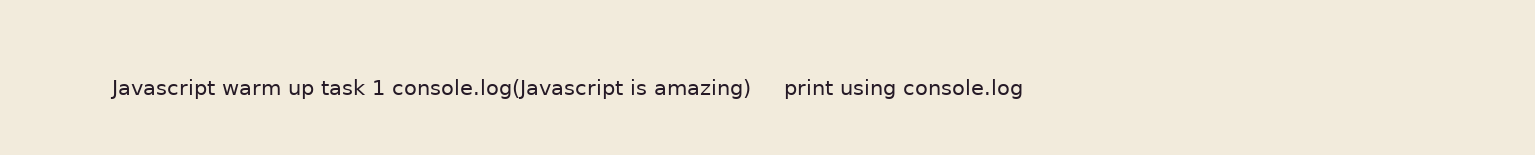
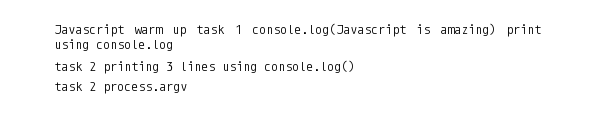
(1023, 89) none -> [54,60,355,74] [54,82,187,94] // task 2 printing 3 lines using console.log() // task 2 process.argv

